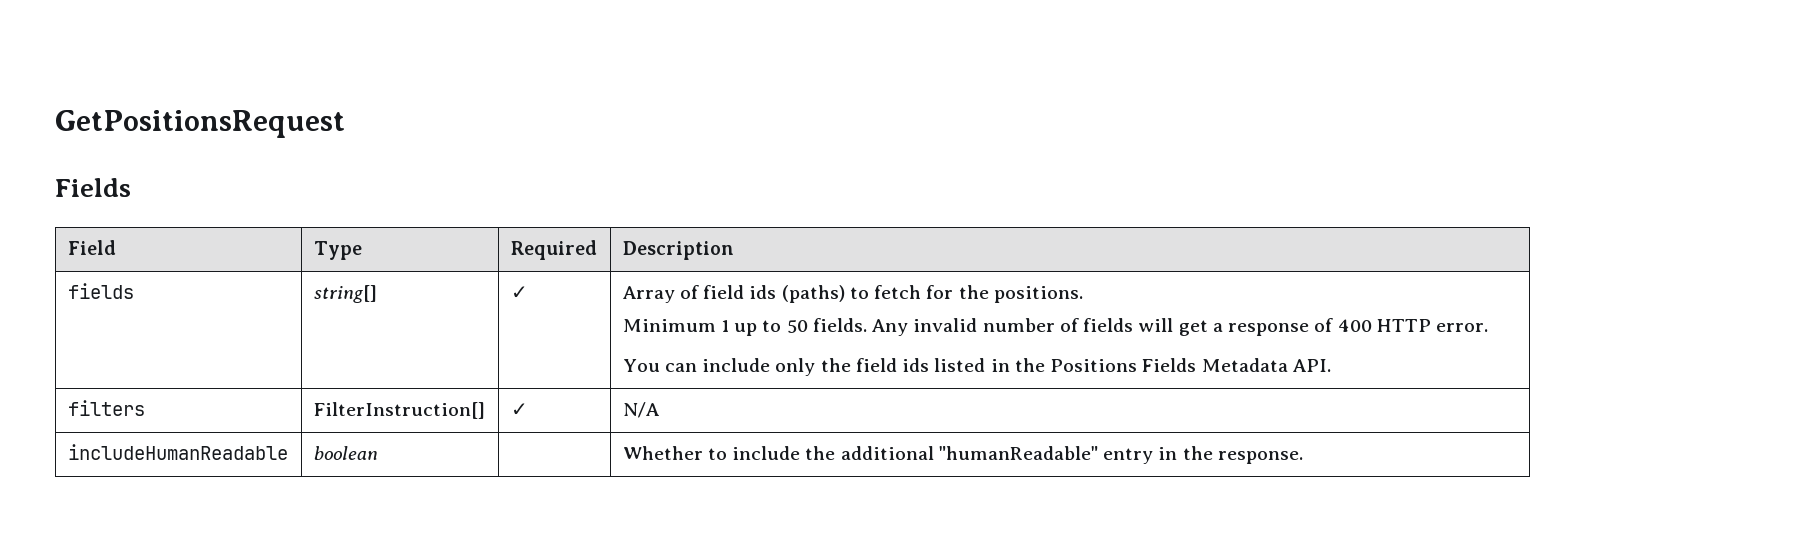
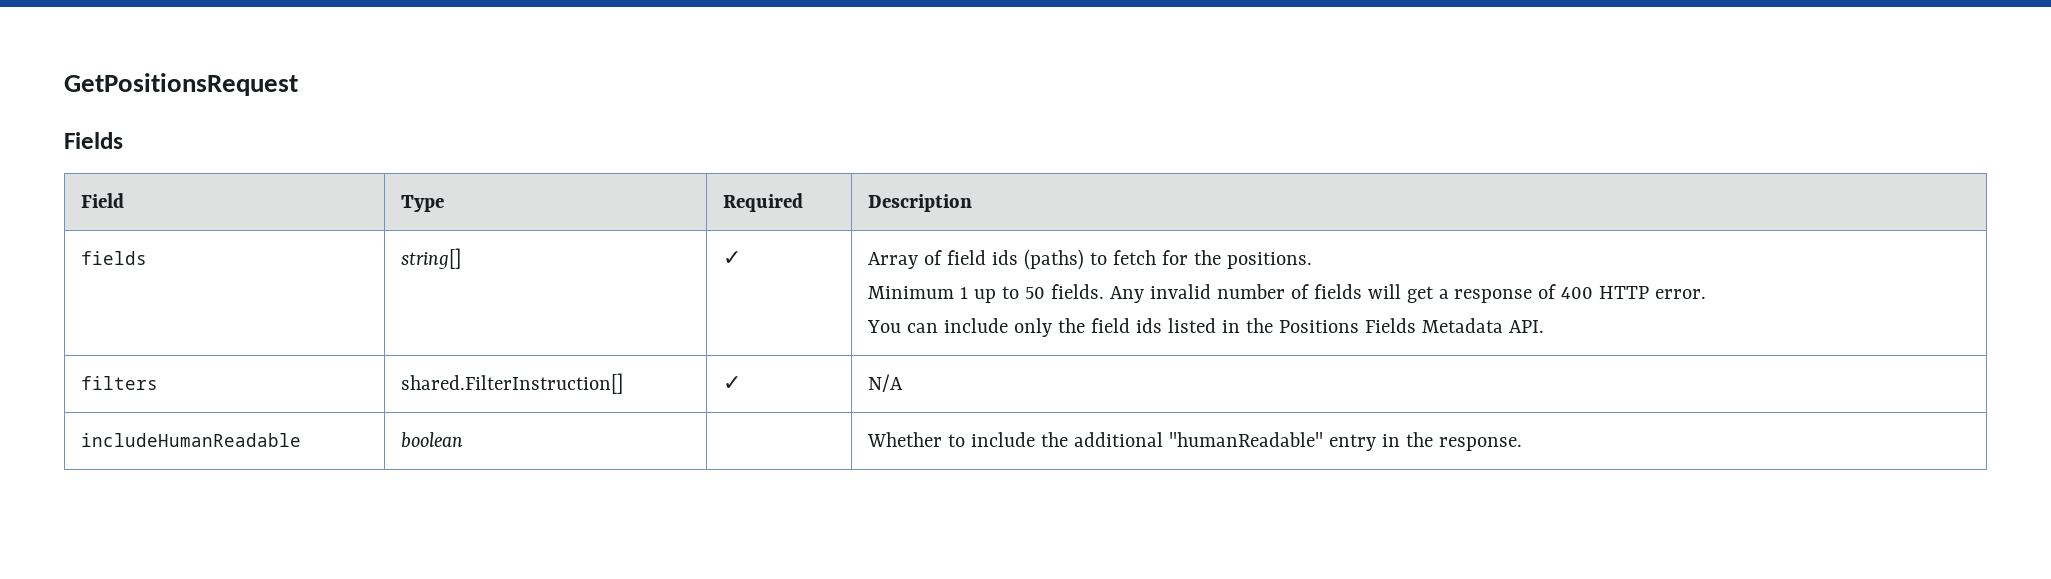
[313,402,485,419] FilterInstruction[] -> [401,373,624,394] shared.FilterInstruction[]

